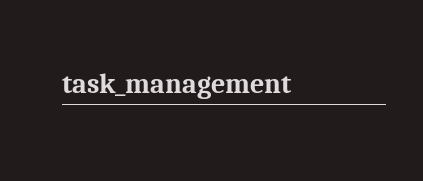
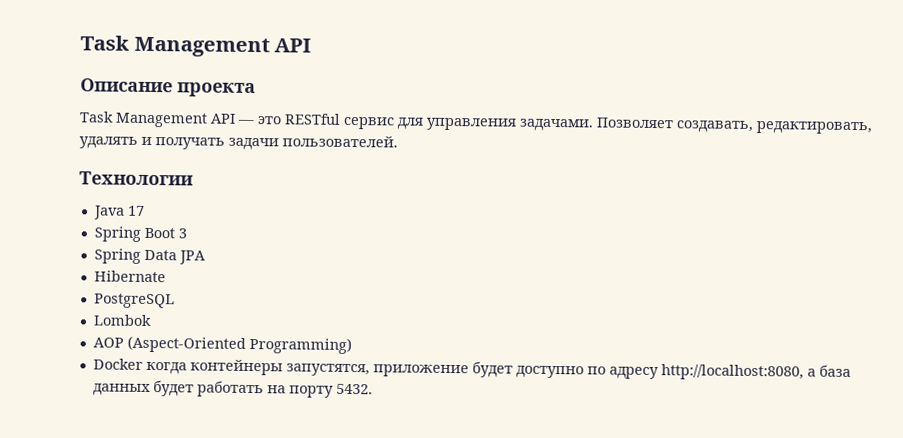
[62,73,292,99] task_management -> [80,35,312,58] [80,78,256,98] [79,111,872,135] [79,135,398,151] [79,171,194,186] [92,205,145,220] [93,226,187,242] [93,248,206,265] [93,270,166,283] [93,293,175,309] [92,314,152,327] [92,335,352,355] [92,358,851,381] [92,380,373,398] Task Management API // Описание проекта // Task Management API — это RESTful сервис для управления задачами. Позволяет создавать, редактировать, удалять и получать задачи пользователей. // Технологии // Java 17 // Spring Boot 3 // Spring Data JPA // Hibernate // PostgreSQL // Lombok // AOP (Aspect-Oriented Programming) // Docker когда контейнеры запустятся, приложение будет доступно по адресу http://localhost:8080, а база данных будет работать на порту 5432.

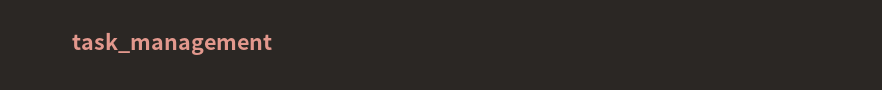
[80,35,312,58] [80,78,256,98] [79,111,872,135] [79,135,398,151] [79,171,194,186] [92,205,145,220] [93,226,187,242] [93,248,206,265] [93,270,166,283] [93,293,175,309] [92,314,152,327] [92,335,352,355] [92,358,851,381] [92,380,373,398] Task Management API // Описание проекта // Task Management API — это RESTful сервис для управления задачами. Позволяет создавать, редактировать, удалять и получать задачи пользователей. // Технологии // Java 17 // Spring Boot 3 // Spring Data JPA // Hibernate // PostgreSQL // Lombok // AOP (Aspect-Oriented Programming) // Docker когда контейнеры запустятся, приложение будет доступно по адресу http://localhost:8080, а база данных будет работать на порту 5432. -> [72,32,272,55] task_management

